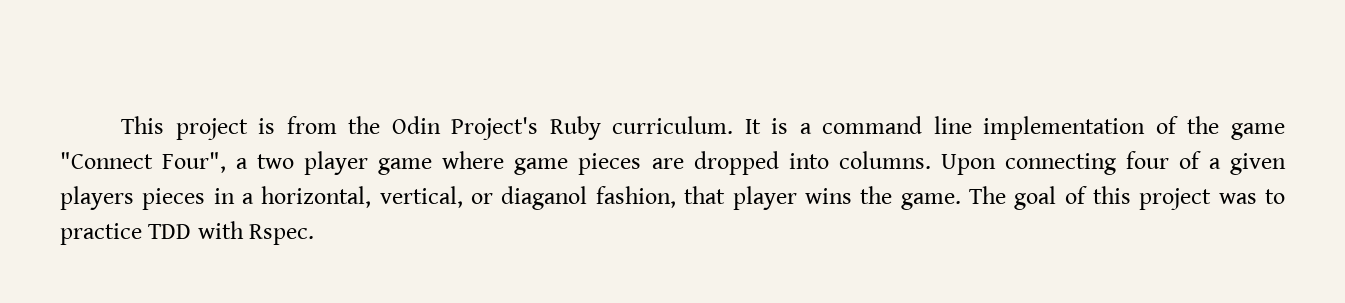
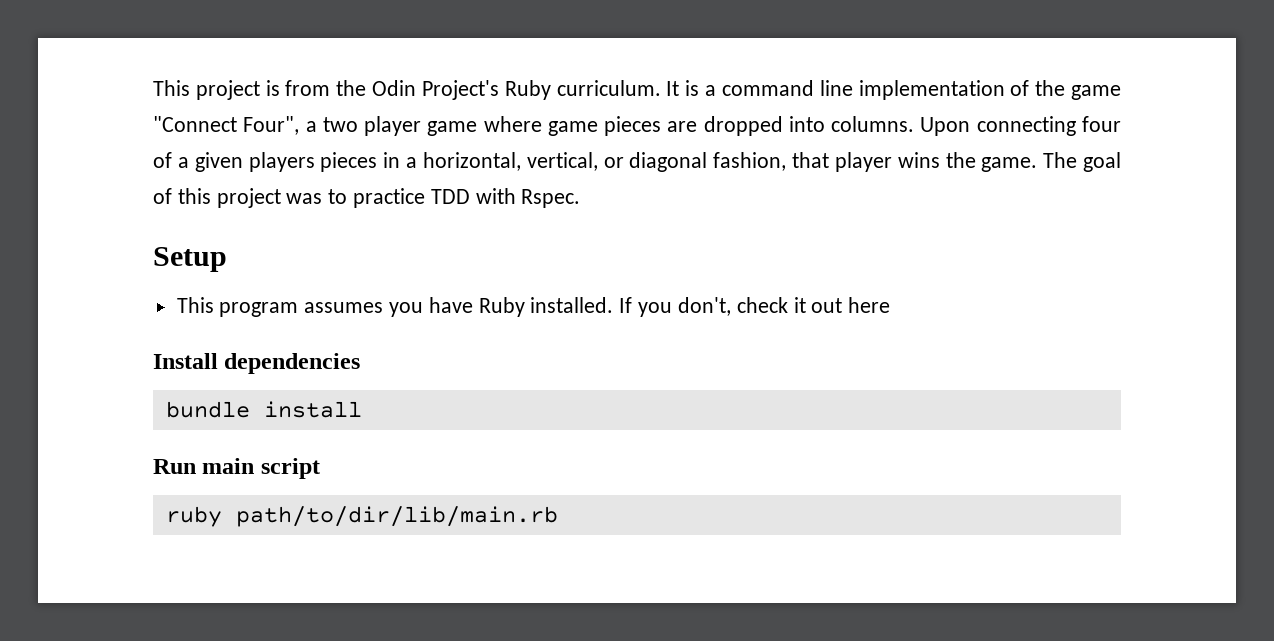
[501,186,588,210] diaganol -> [629,152,708,172] diagonal
(315, 234) none -> [153,247,227,272] [176,297,891,317] [153,353,361,374] [165,401,362,418] [153,458,320,479] [165,506,558,527] // Setup // This program assumes you have Ruby installed. If you don't, check it out here // Install dependencies // bundle install // Run main script // ruby path/to/dir/lib/main.rb

